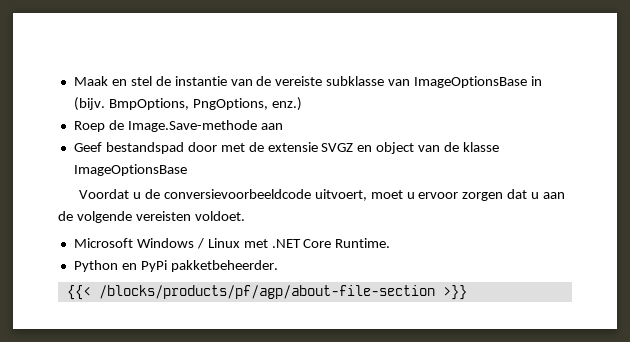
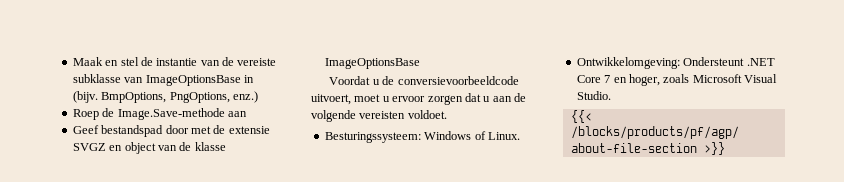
[73,238,391,249] [73,260,278,272] Microsoft Windows / Linux met .NET Core Runtime. // Python en PyPi pakketbeheerder. -> [324,131,520,143] [576,57,775,69] [576,74,777,86] [576,91,611,100] Besturingssysteem: Windows of Linux. // Ontwikkelomgeving: Ondersteunt .NET Core 7 en hoger, zoals Microsoft Visual Studio.

